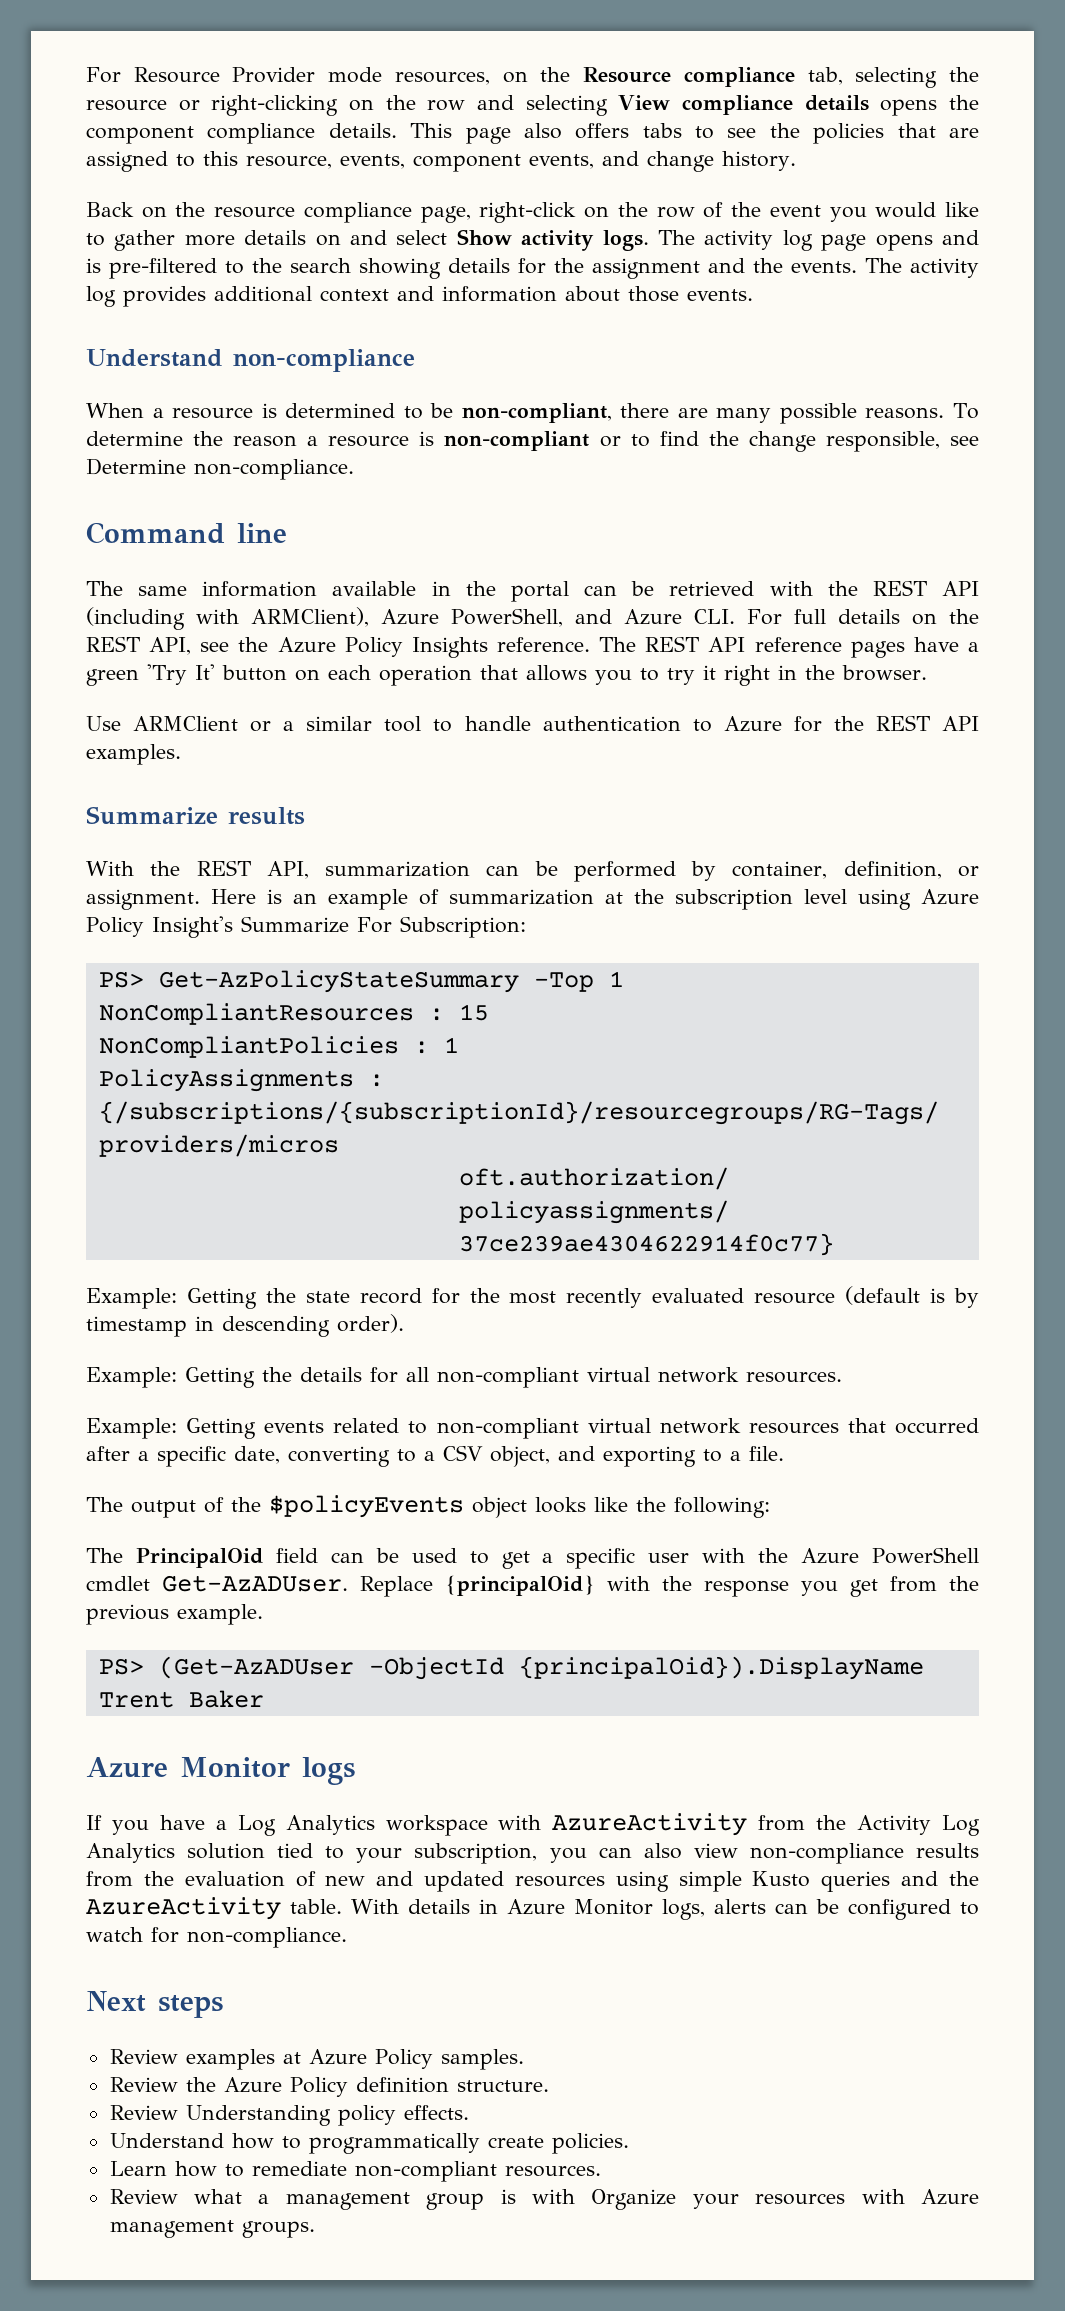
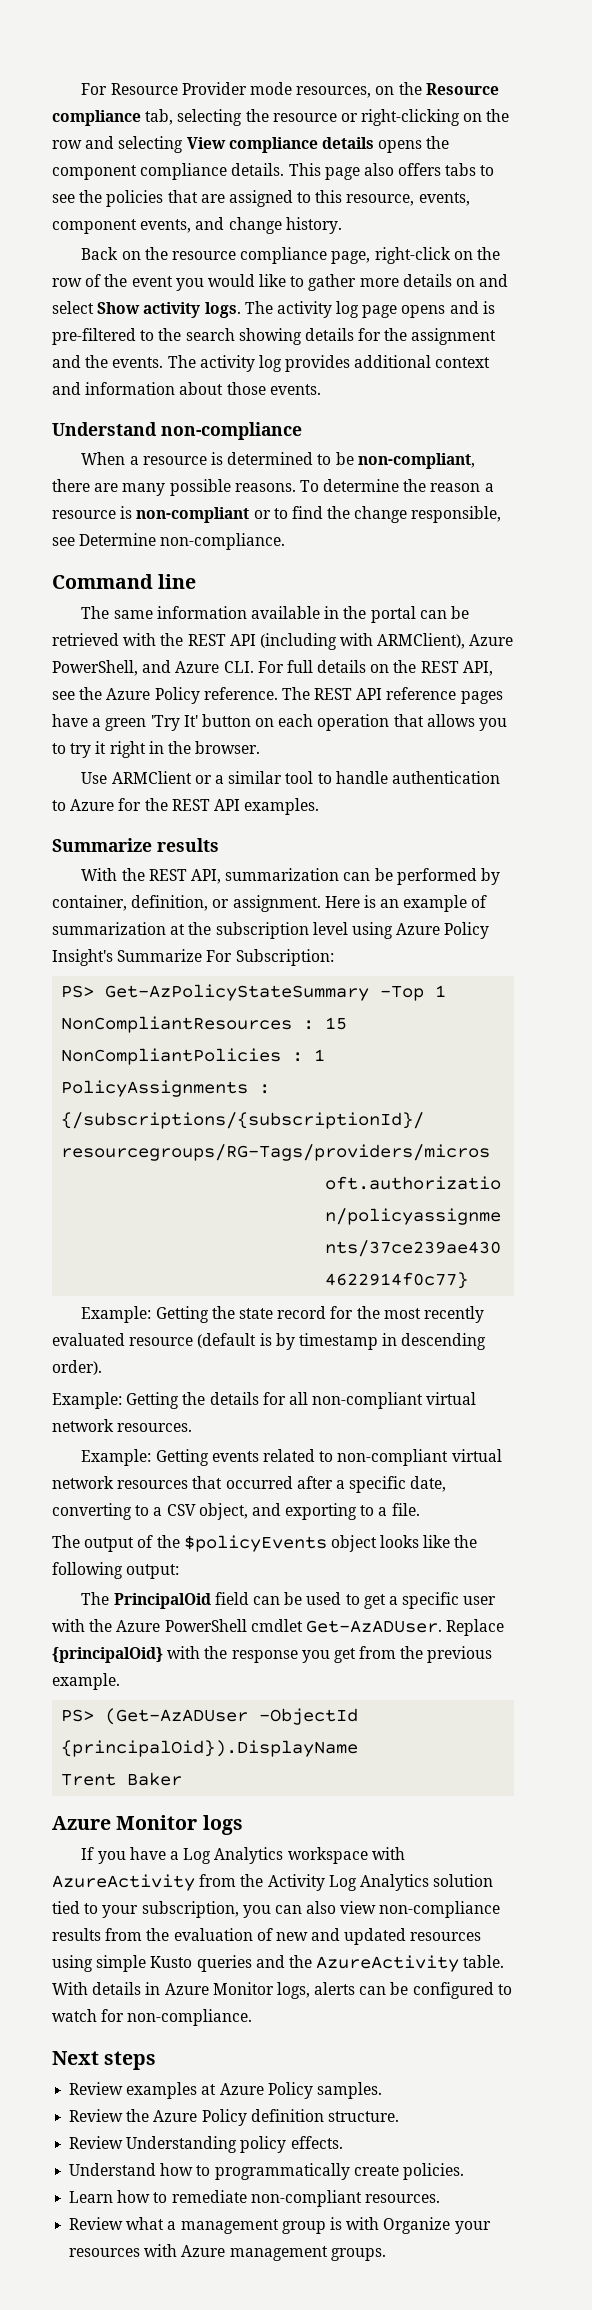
[411,637,488,658] Insights -> (200, 695) none
[674,1497,770,1518] following: -> [52,1562,180,1579] following output:

